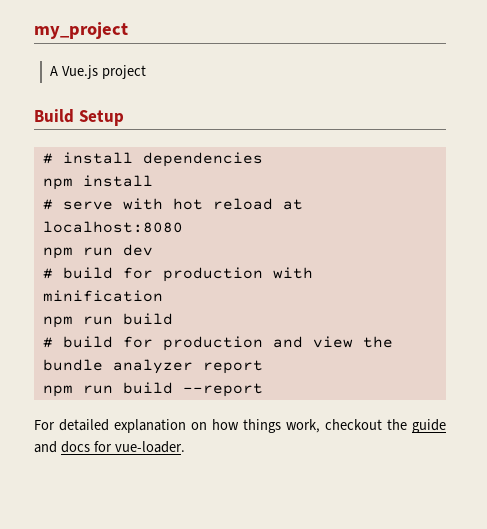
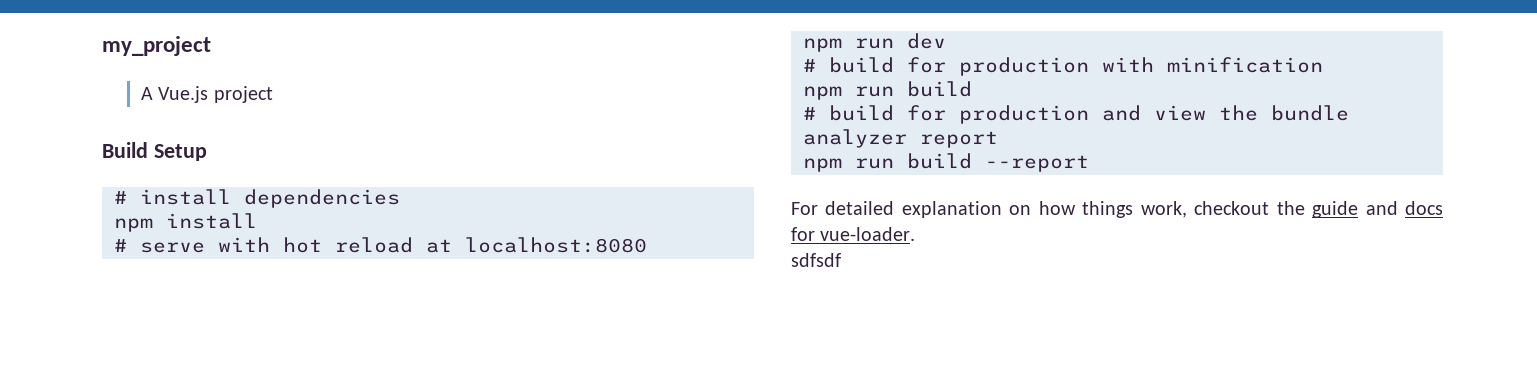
(185, 447) none -> [791,253,841,267] // sdfsdf

